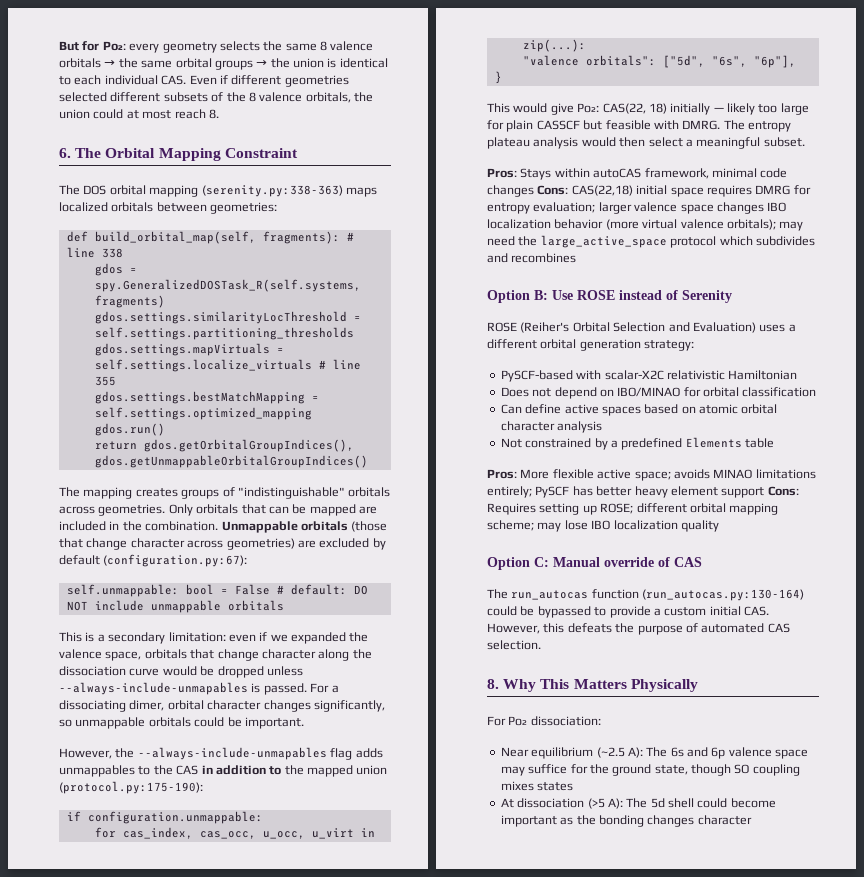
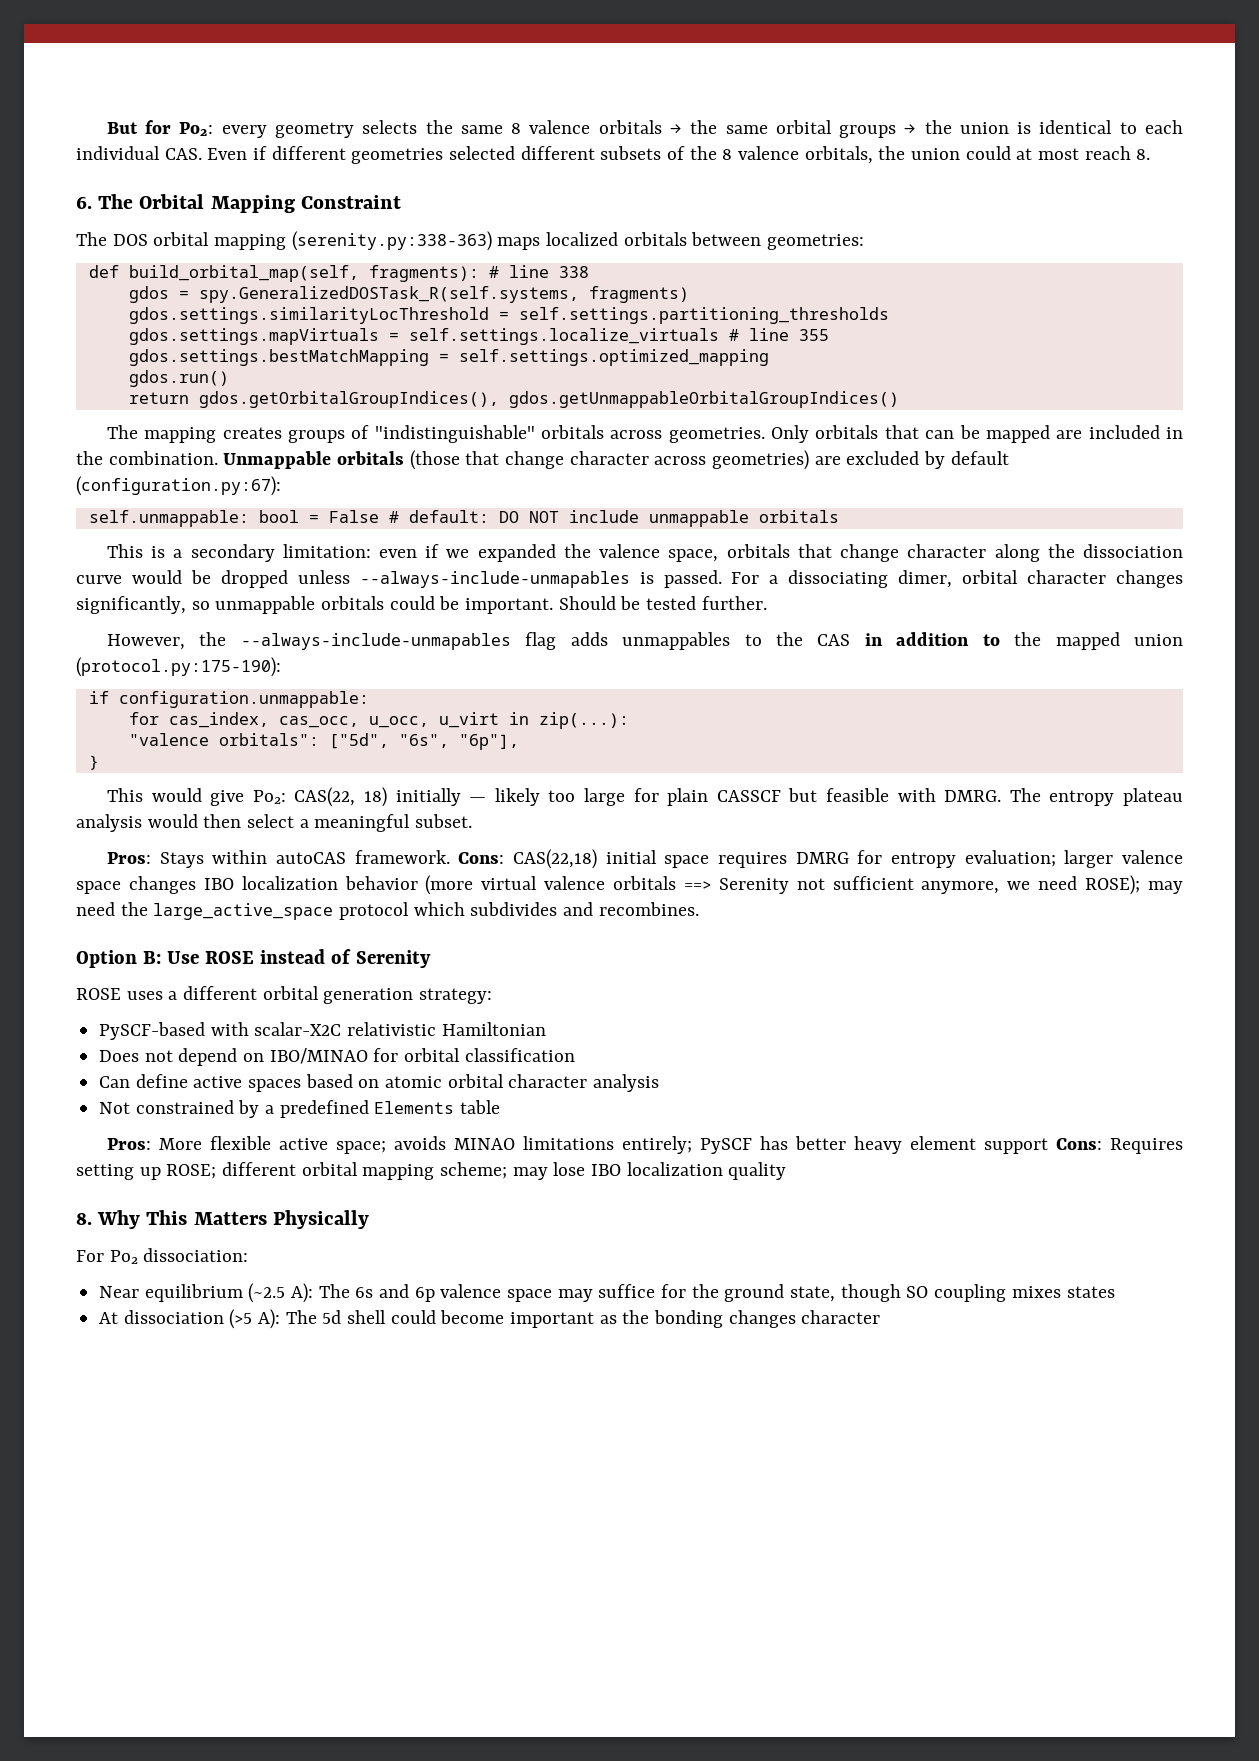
(304, 723) none -> [558,596,767,610] Should be tested further.
[644,168,788,179] [487,185,534,197] framework, minimal code changes -> [354,850,450,864] framework.
[726,219,776,230] orbitals); -> [613,875,1141,895] orbitals ==> Serenity not sufficient anymore, we need ROSE);
[511,253,577,263] recombines -> [598,902,699,916] recombines.
[520,322,756,333] (Reiher's Orbital Selection and Evaluation) -> (121, 994) none
[487,557,702,570] [487,589,805,601] [487,606,769,618] [487,623,790,635] [487,640,541,650] // Option C: Manual override of CAS // The run_autocas function (run_autocas.py:130-164) could be bypassed to provide a custom initial CAS. However, this defeats the purpose of automated CAS selection. -> (787, 1171) none

